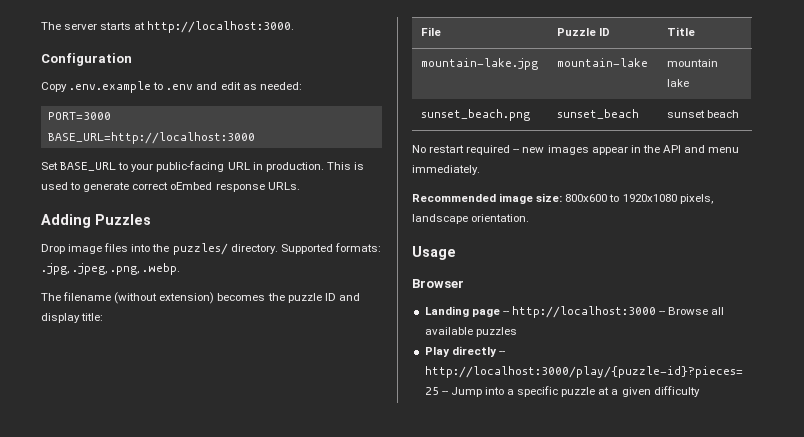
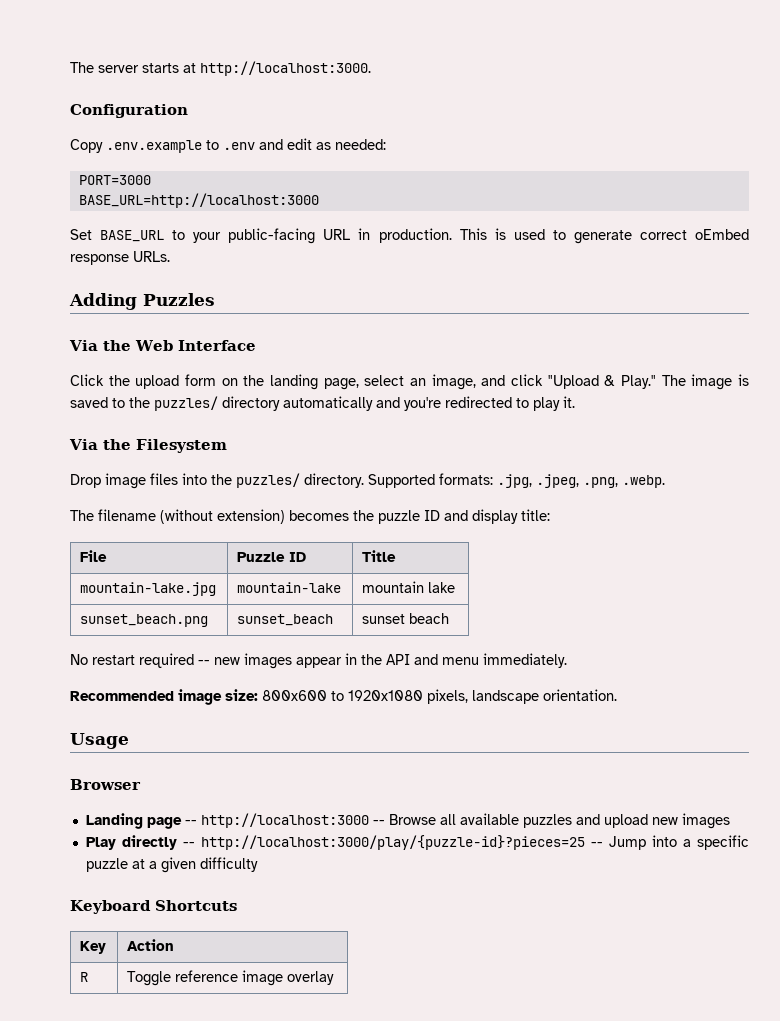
(151, 219) none -> [69,340,256,351] [70,374,749,390] [70,396,575,411] [69,439,227,453] // Via the Web Interface // Click the upload form on the landing page, select an image, and click "Upload & Play." The image is saved to the puzzles/ directory automatically and you're redirected to play it. // Via the Filesystem
(517, 332) none -> [575,813,730,829] and upload new images
(700, 391) none -> [70,900,237,914] [80,941,107,954] [127,939,175,951] [80,972,89,982] [127,970,335,986] // Keyboard Shortcuts // Key | Action // R | Toggle reference image overlay

